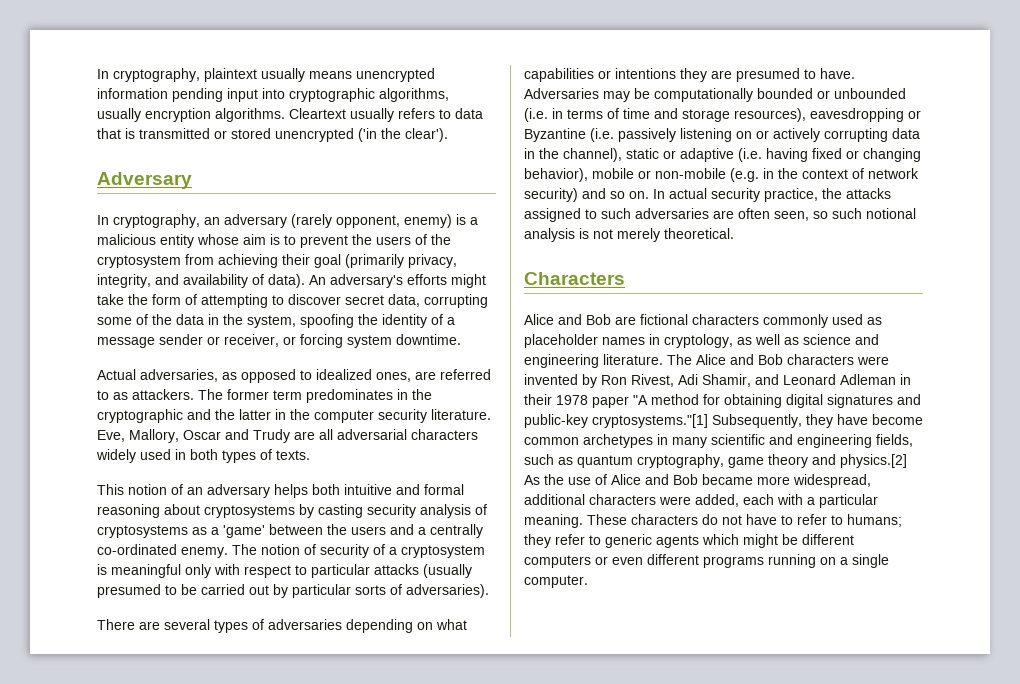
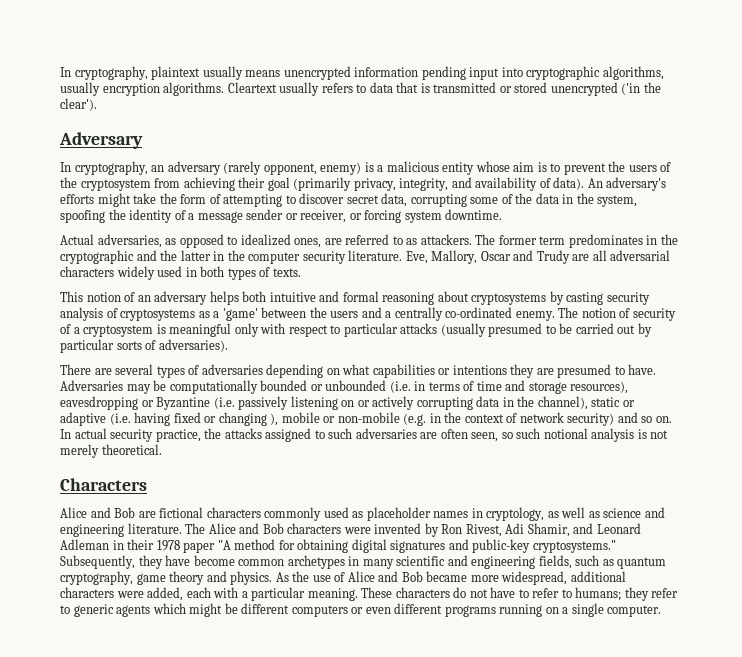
[524,168,588,182] behavior), -> [270,413,279,426] ),
[592,414,708,428] cryptosystems."[1] -> [532,540,616,553] cryptosystems."
[840,454,907,468] physics.[2] -> [230,571,273,585] physics.

